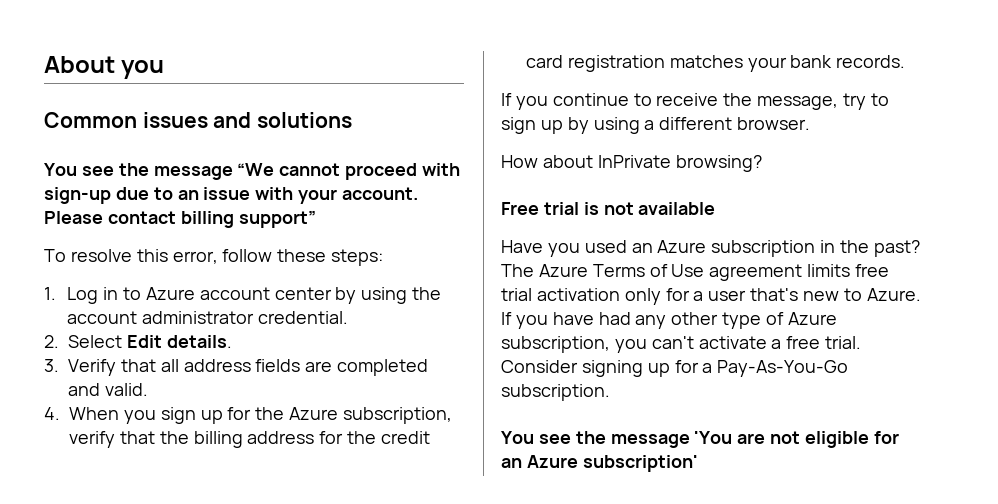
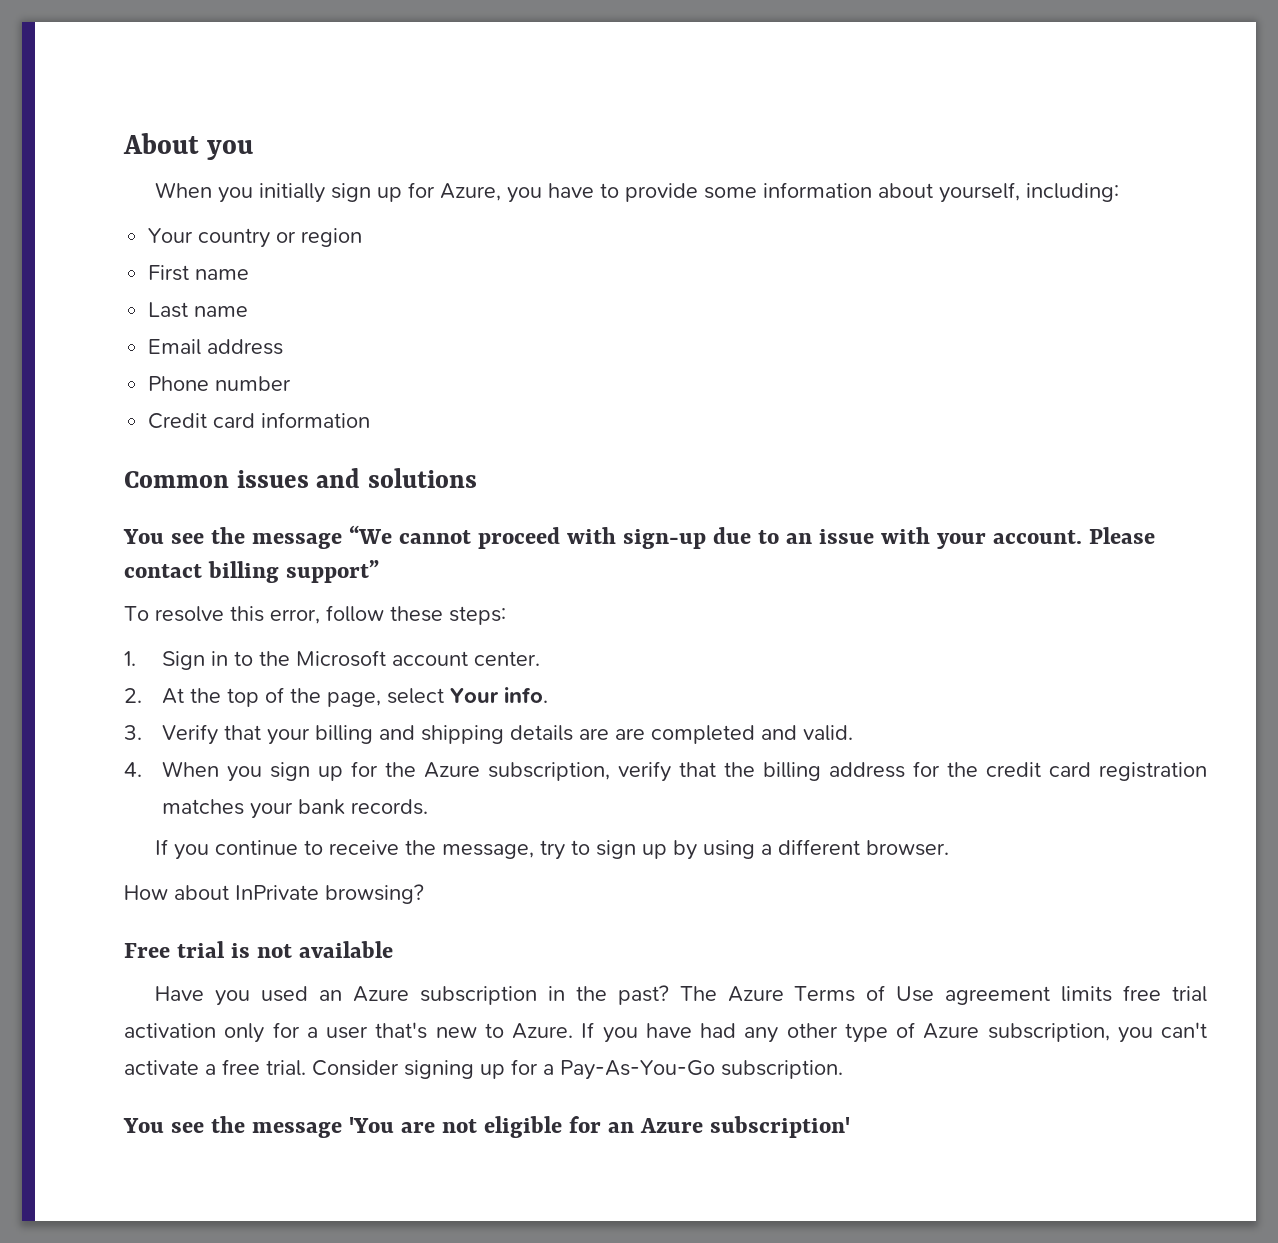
(165, 69) none -> [155,182,1120,203] [148,228,363,248] [148,265,250,281] [148,302,249,318] [148,339,284,355] [148,376,292,391] [148,412,371,429] // When you initially sign up for Azure, you have to provide some information about yourself, including: // Your country or region // First name // Last name // Email address // Phone number // Credit card information
[67,287,99,304] Log -> [162,651,206,670] Sign
[145,287,442,304] [67,311,349,324] [44,335,232,348] [44,359,301,376] Azure account center by using the account administrator credential. // 2. Select Edit details. // 3. Verify that all address fields -> [259,650,541,667] [124,687,549,707] [124,724,610,745] the Microsoft account center. // 2. At the top of the page, select Your info. // 3. Verify that your billing and shipping details are

